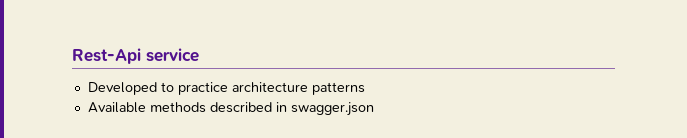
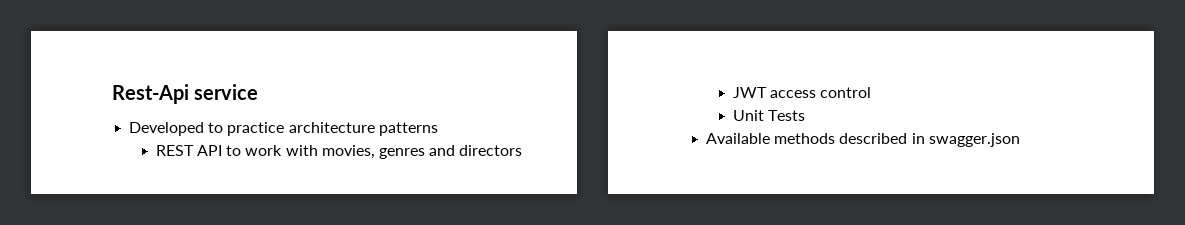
(365, 88) none -> [155,145,523,159] [732,87,872,98] [732,110,806,121] // REST API to work with movies, genres and directors // JWT access control // Unit Tests

